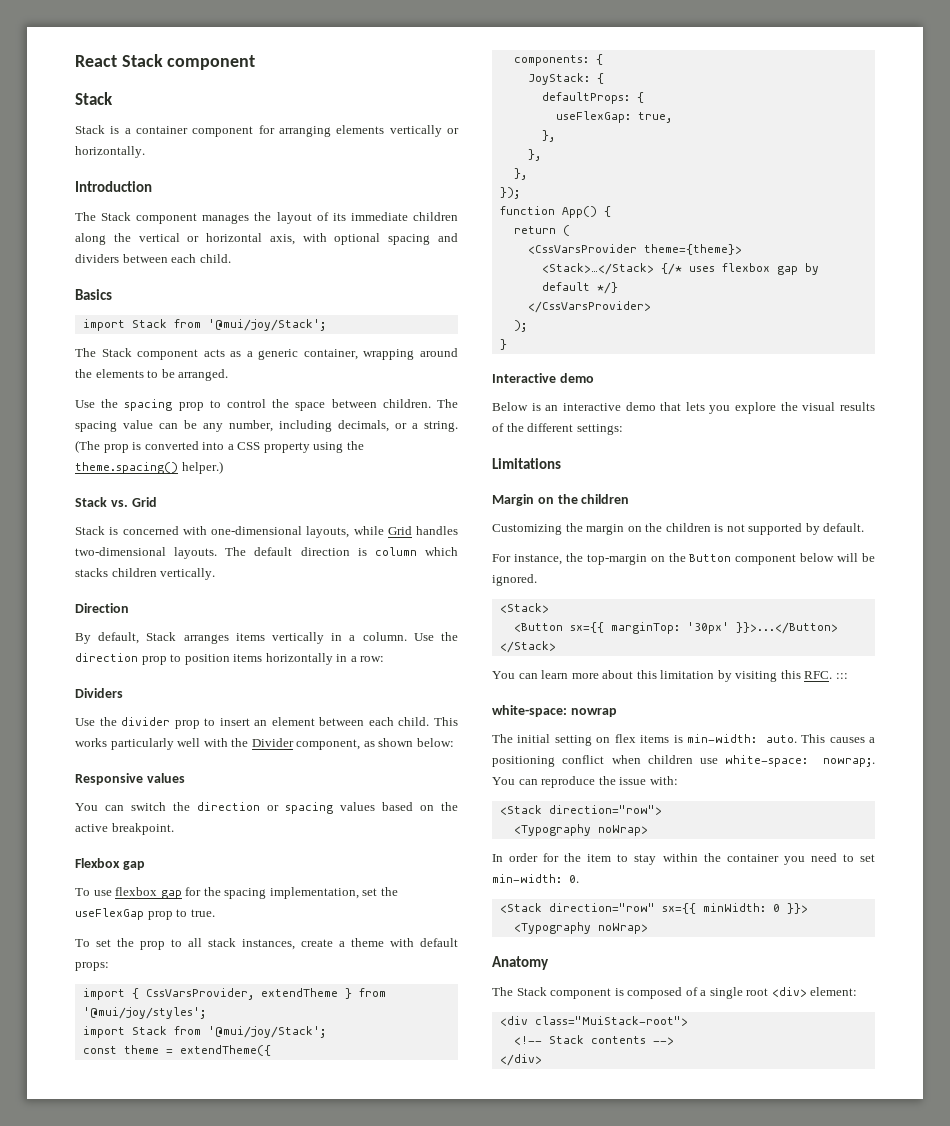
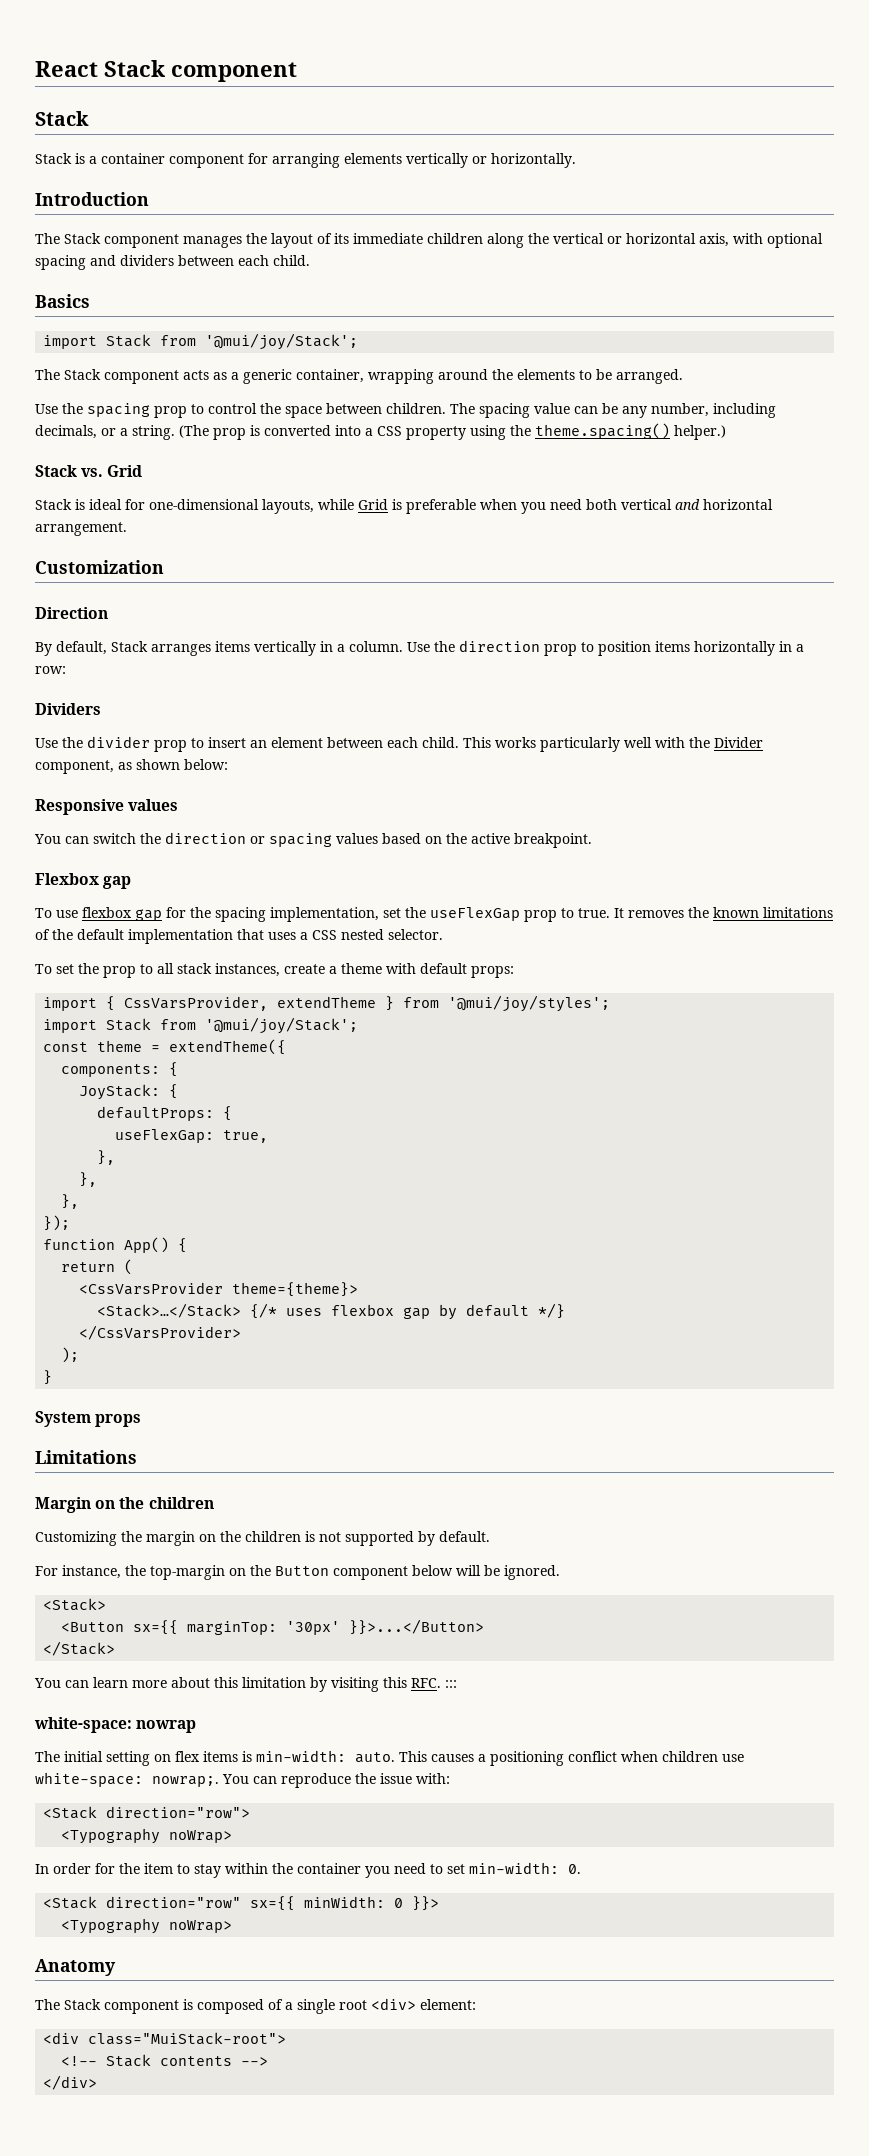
[122,526,207,535] concerned with -> [89,499,145,510] ideal for
[416,526,458,535] [75,547,459,559] [75,568,216,580] handles two-dimensional layouts. The default direction is column which stacks children vertically. -> [392,499,773,514] [35,522,127,536] [35,560,164,574] is preferable when you need both vertical and horizontal arrangement. // Customization
(215, 913) none -> [614,907,833,918] [35,929,443,944] It removes the known limitations of the default implementation that uses a CSS nested selector.
[492,373,594,383] [492,402,875,414] [492,423,623,435] Interactive demo // Below is an interactive demo that lets you explore the visual results of the different settings: -> [35,1411,142,1427] System props

